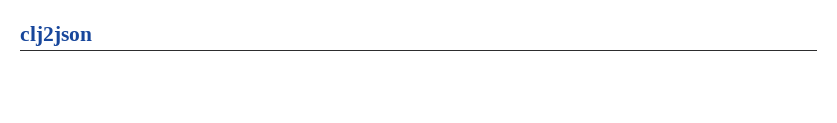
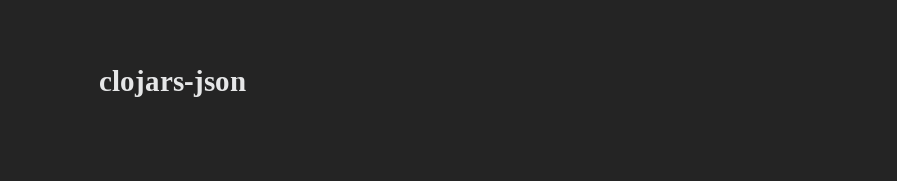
[20,26,92,46] clj2json -> [99,70,246,97] clojars-json

